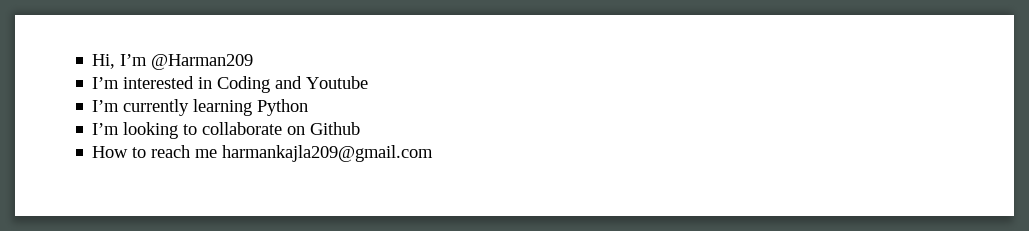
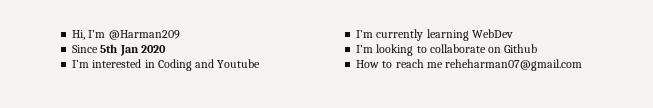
(254, 62) none -> [72,44,166,56] // Since 5th Jan 2020
[257,99,309,116] Python -> [471,29,513,38] WebDev
[222,145,434,162] harmankajla209@gmail.com -> [445,59,583,71] reheharman07@gmail.com

